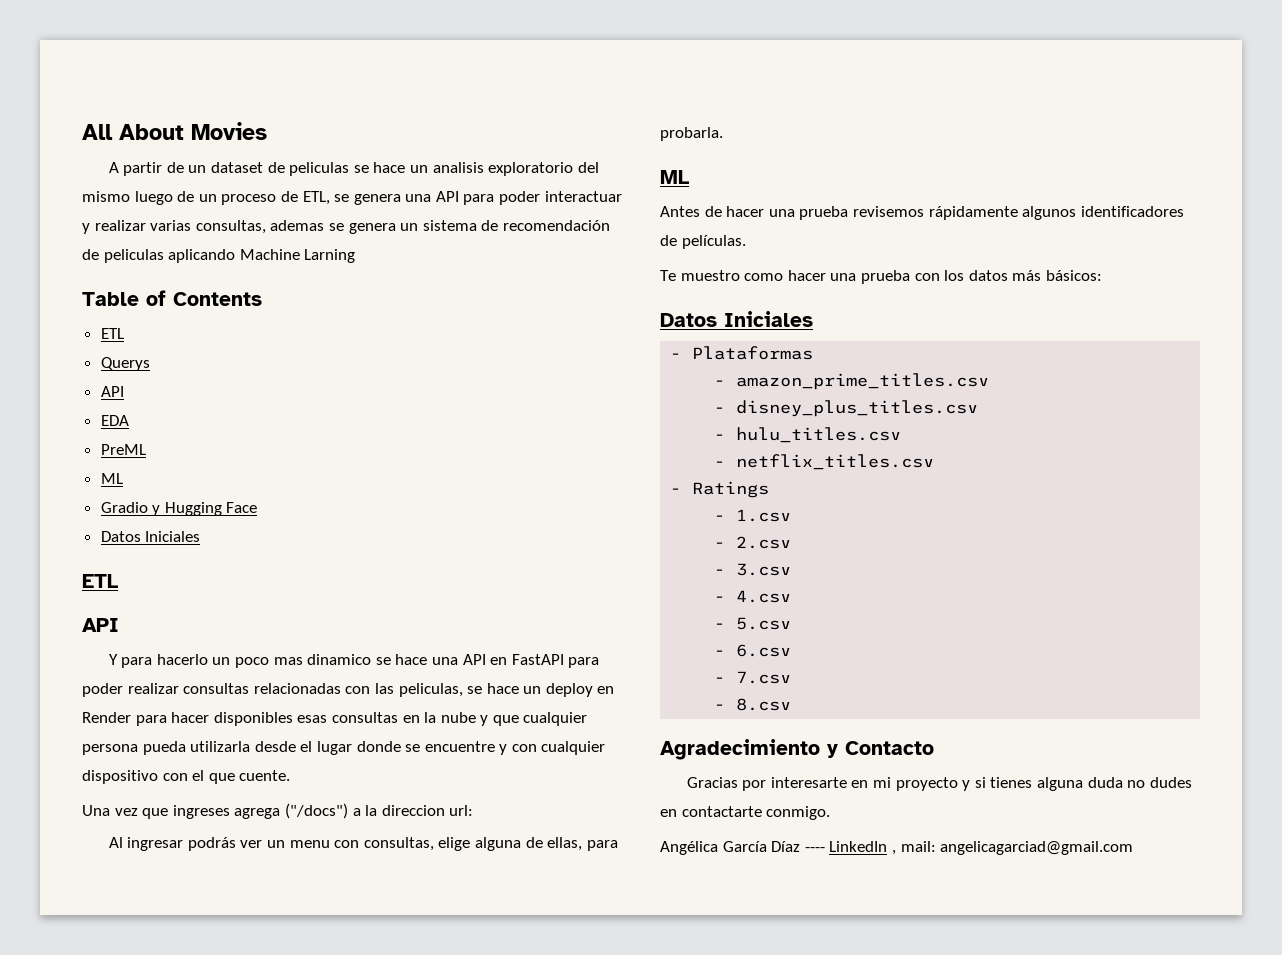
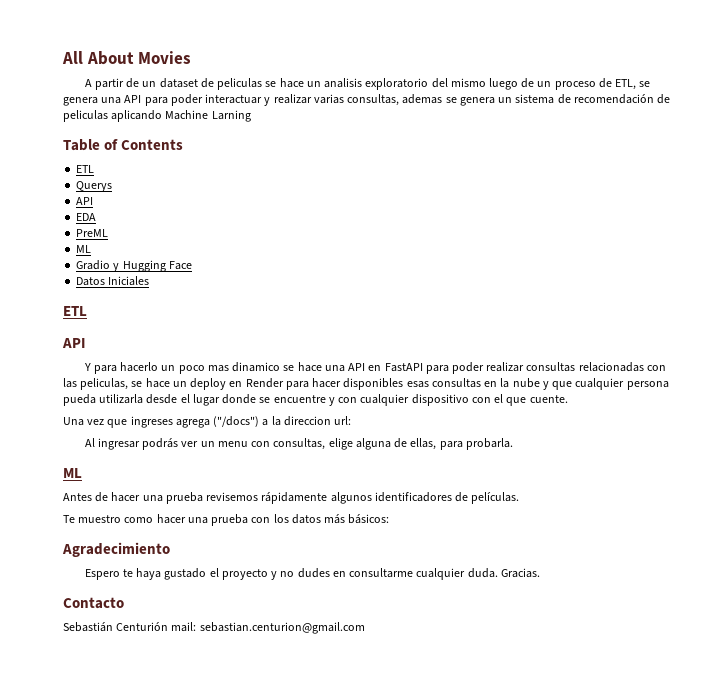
[660,311,813,327] [670,346,814,360] [714,373,990,390] [714,400,979,417] [714,427,902,443] [714,454,935,470] [670,481,770,498] [714,509,792,522] [714,536,792,549] [714,563,792,576] [714,590,792,603] [714,617,792,630] [714,644,792,657] [714,671,792,684] [714,698,792,711] [660,739,934,760] [686,777,1192,791] [660,806,831,820] [660,841,1134,855] Datos Iniciales // - Plataformas // - amazon_prime_titles.csv // - disney_plus_titles.csv // - hulu_titles.csv // - netflix_titles.csv // - Ratings // - 1.csv // - 2.csv // - 3.csv // - 4.csv // - 5.csv // - 6.csv // - 7.csv // - 8.csv // Agradecimiento y Contacto // Gracias por interesarte en mi proyecto y si tienes alguna duda no dudes en contactarte conmigo. // Angélica García Díaz ---- LinkedIn , mail: angelicagarciad@gmail.com -> [62,542,170,557] [84,568,540,580] [63,597,124,609] [63,622,365,634] Agradecimiento // Espero te haya gustado el proyecto y no dudes en consultarme cualquier duda. Gracias. // Contacto // Sebastián Centurión mail: sebastian.centurion@gmail.com

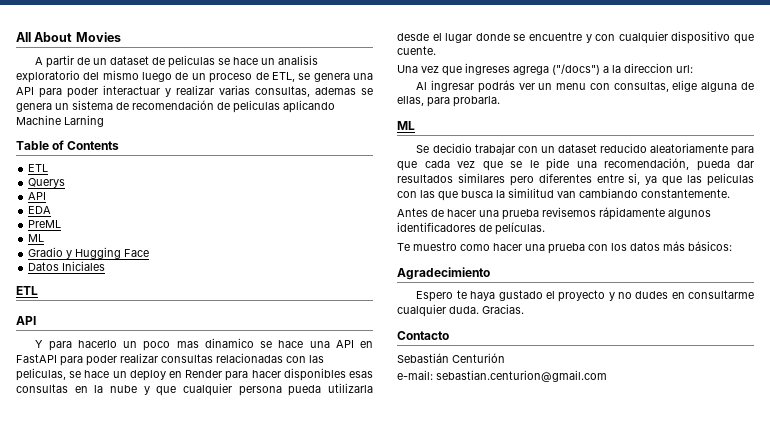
[471,394,504,403] con el -> (731, 37) none
(82, 473) none -> [416,143,754,156] [397,158,754,171] [397,173,754,186] [397,188,730,201] // Se decidio trabajar con un dataset reducido aleatoriamente para que cada vez que se le pide una recomendación, pueda dar resultados similares pero diferentes entre si, ya que las peliculas con las que busca la similitud van cambiando constantemente.
[171,622,197,632] mail: -> [397,370,433,380] // e-mail:

